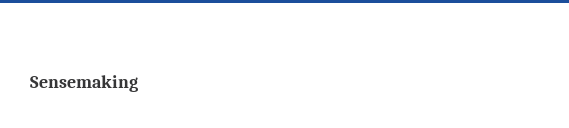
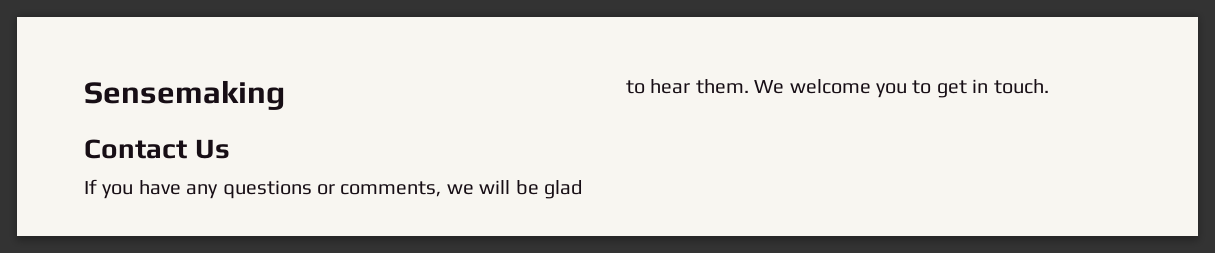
(138, 83) none -> [84,139,230,159] [84,179,582,199] [626,79,1049,98] // Contact Us // If you have any questions or comments, we will be glad to hear them. We welcome you to get in touch.

